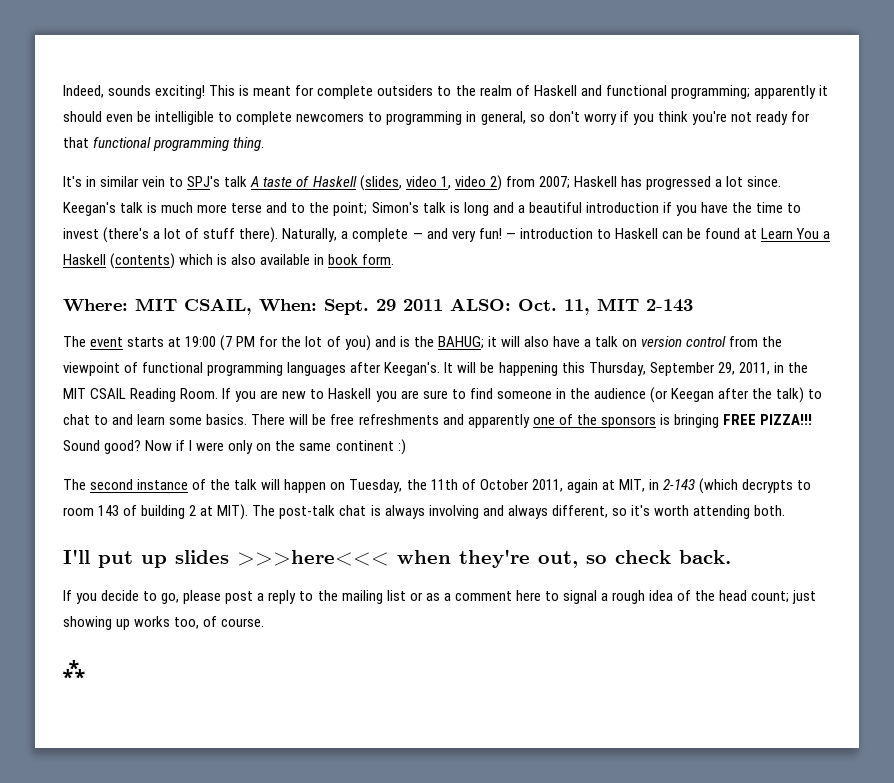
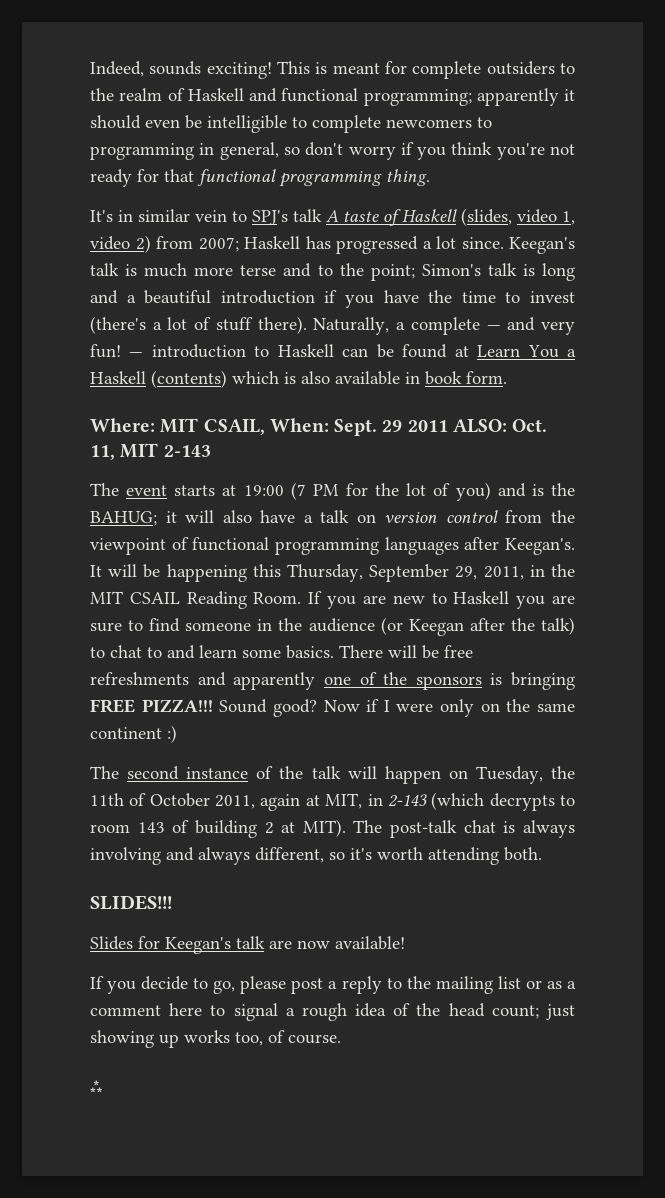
[63,549,731,568] I'll put up slides >>>here<<< when they're out, so check back. -> [90,895,172,910] [90,936,405,954] SLIDES!!! // Slides for Keegan's talk are now available!

